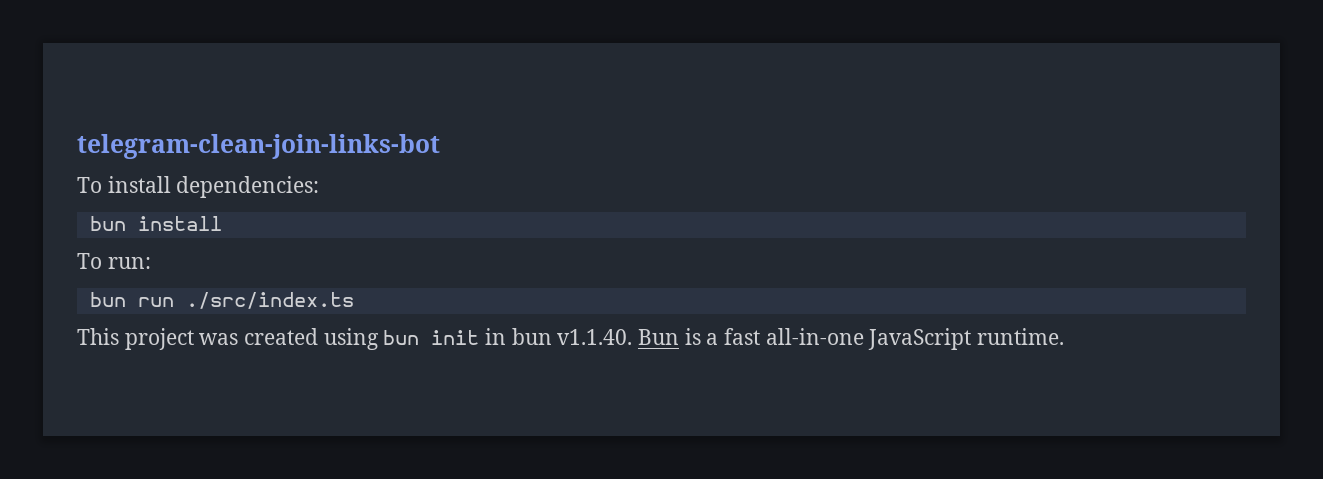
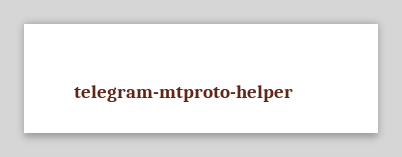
[77,134,440,159] [77,176,320,198] [89,216,222,231] [77,253,151,269] [89,292,354,309] [77,328,1065,350] telegram-clean-join-links-bot // To install dependencies: // bun install // To run: // bun run ./src/index.ts // This project was created using bun init in bun v1.1.40. Bun is a fast all-in-one JavaScript runtime. -> [74,85,293,102] telegram-mtproto-helper

